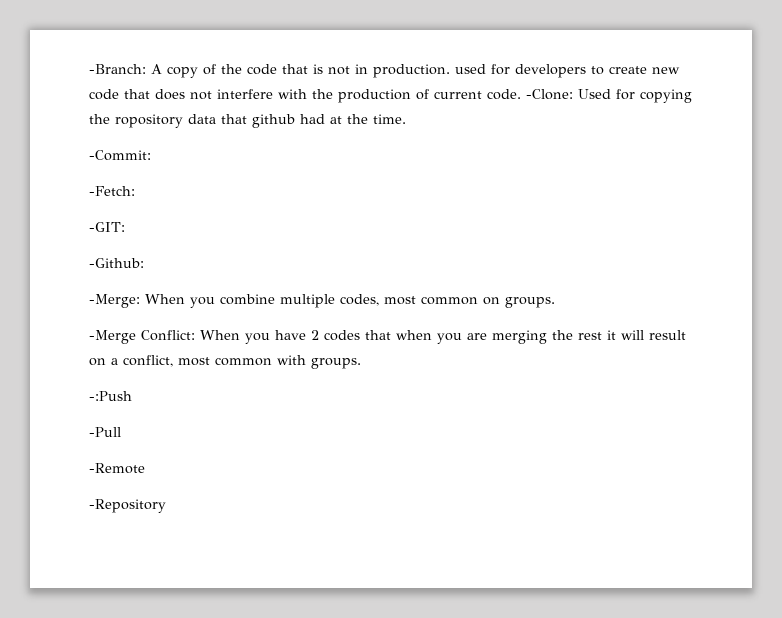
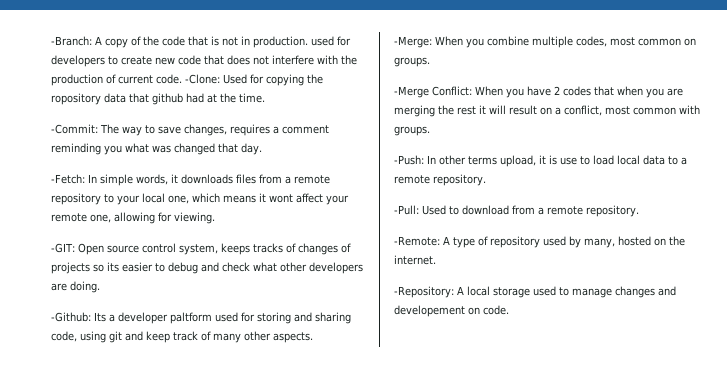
[89,186,135,196] [89,222,125,232] [89,258,144,268] // -Fetch: // -GIT: // -Github: -> [100,124,329,136] [51,143,262,155] [51,174,330,186] [51,193,349,205] [51,212,215,224] [51,243,351,255] [51,262,363,274] [51,281,100,293] [51,312,351,324] [51,331,313,343] The way to save changes, requires a comment reminding you what was changed that day. // -Fetch: In simple words, it downloads files from a remote repository to your local one, which means it wont affect your remote one, allowing for viewing. // -GIT: Open source control system, keeps tracks of changes of projects so its easier to debug and check what other developers are doing. // -Github: Its a developer paltform used for storing and sharing code, using git and keep track of many other aspects.
[89,391,132,401] [89,427,121,437] [89,463,145,474] [89,499,166,513] -:Push // -Pull // -Remote // -Repository -> [394,155,687,167] [394,174,486,186] [394,205,639,217] [394,236,685,248] [394,255,436,265] [394,286,676,298] [394,305,509,317] -Push: In other terms upload, it is use to load local data to a remote repository. // -Pull: Used to download from a remote repository. // -Remote: A type of repository used by many, hosted on the internet. // -Repository: A local storage used to manage changes and developement on code.

